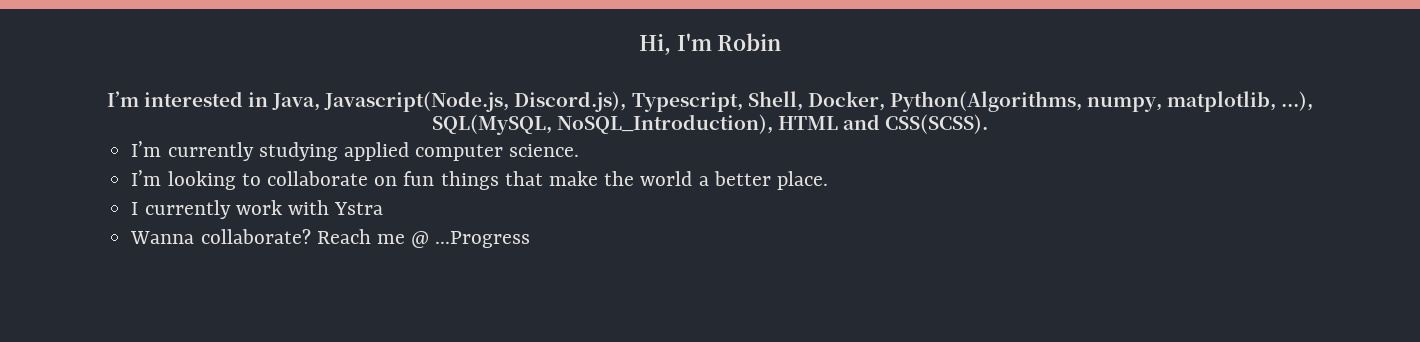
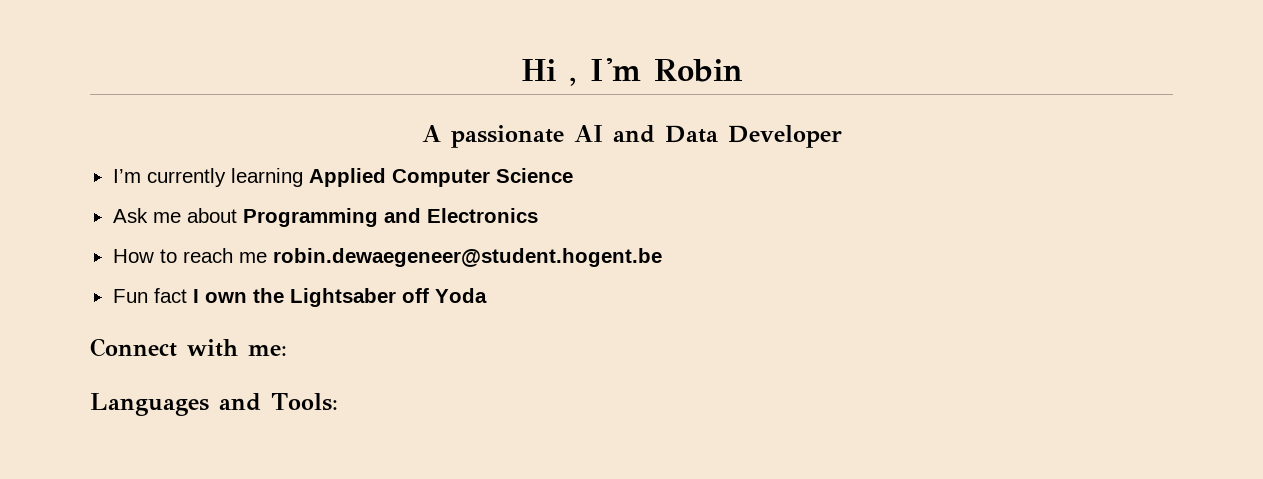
[638,33,671,55] Hi, -> [520,59,577,86] Hi ,
[106,91,1314,112] [431,114,989,135] [131,141,580,161] [131,170,829,190] [131,200,384,219] [130,229,531,248] I’m interested in Java, Javascript(Node.js, Discord.js), Typescript, Shell, Docker, Python(Algorithms, numpy, matplotlib, ...), SQL(MySQL, NoSQL_Introduction), HTML and CSS(SCSS). // I’m currently studying applied computer science. // I’m looking to collaborate on fun things that make the world a better place. // I currently work with Ystra // Wanna collaborate? Reach me @ ...Progress -> [421,125,842,148] [112,168,573,187] [112,208,538,227] [112,248,662,267] [112,288,487,307] [90,338,287,357] [90,393,338,416] A passionate AI and Data Developer // I’m currently learning Applied Computer Science // Ask me about Programming and Electronics // How to reach me robin.dewaegeneer@student.hogent.be // Fun fact I own the Lightsaber off Yoda // Connect with me: // Languages and Tools:

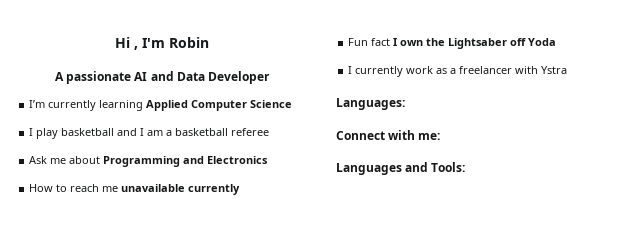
(573, 175) none -> [29,128,270,139] // I play basketball and I am a basketball referee
[272,248,662,267] robin.dewaegeneer@student.hogent.be -> [121,184,241,195] unavailable currently
(487, 295) none -> [348,66,568,77] [336,98,405,110] // I currently work as a freelancer with Ystra // Languages:

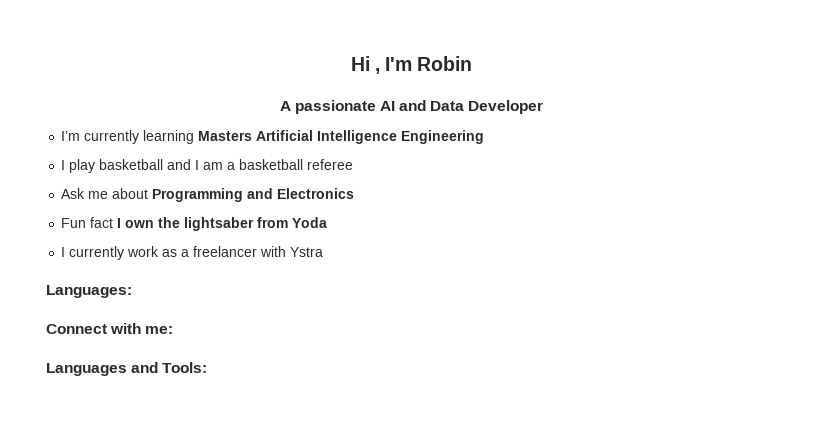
[146,100,293,111] Applied Computer Science -> [198,130,485,144] Masters Artificial Intelligence Engineering
[29,184,241,195] // How to reach me unavailable currently -> (355, 193) none
[448,38,527,49] Lightsaber off -> [184,217,289,231] lightsaber from

